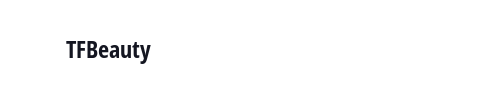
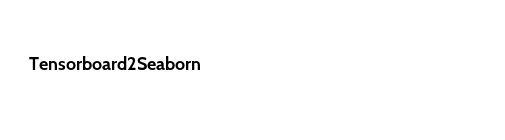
[66,41,151,64] TFBeauty -> [29,56,201,70] Tensorboard2Seaborn

